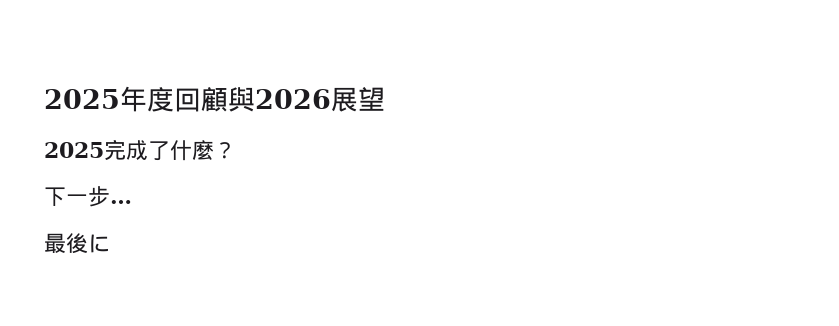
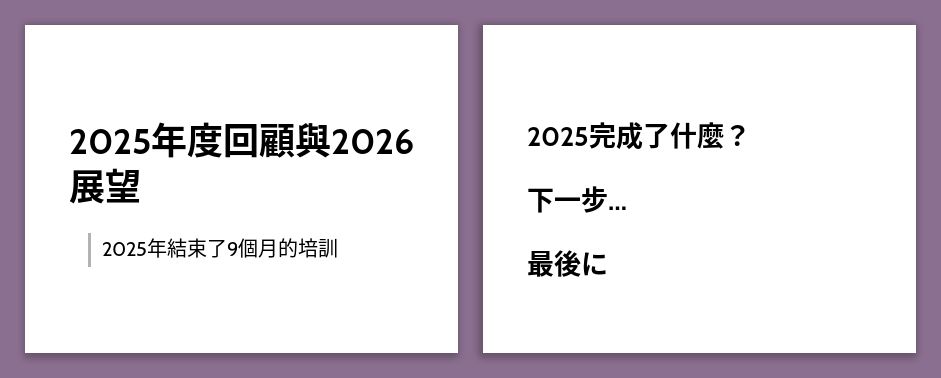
(385, 98) none -> [101,238,338,258] // 2025年結束了9個月的培訓

